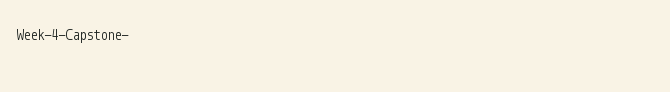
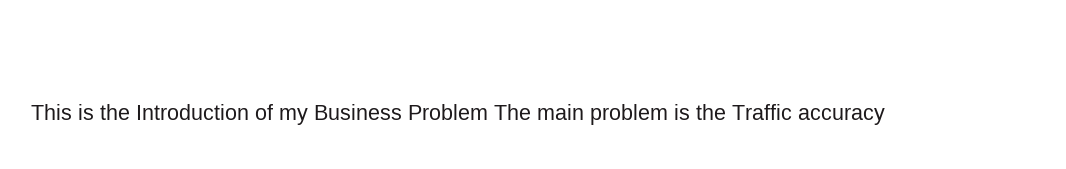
[16,29,129,43] Week-4-Capstone- -> [31,104,885,125] This is the Introduction of my Business Problem The main problem is the Traffic accuracy

